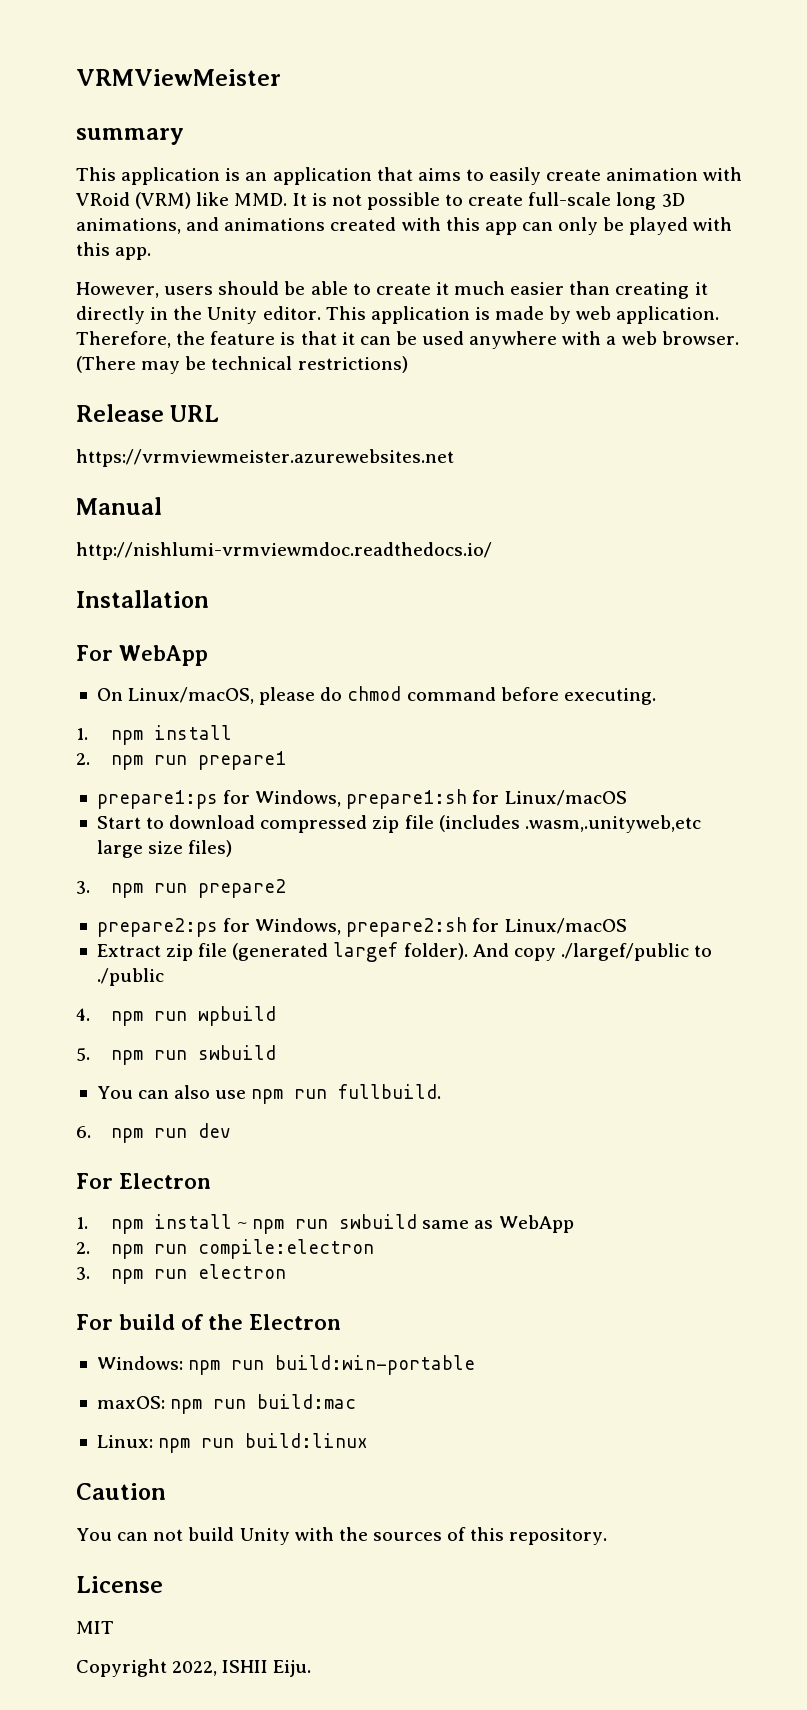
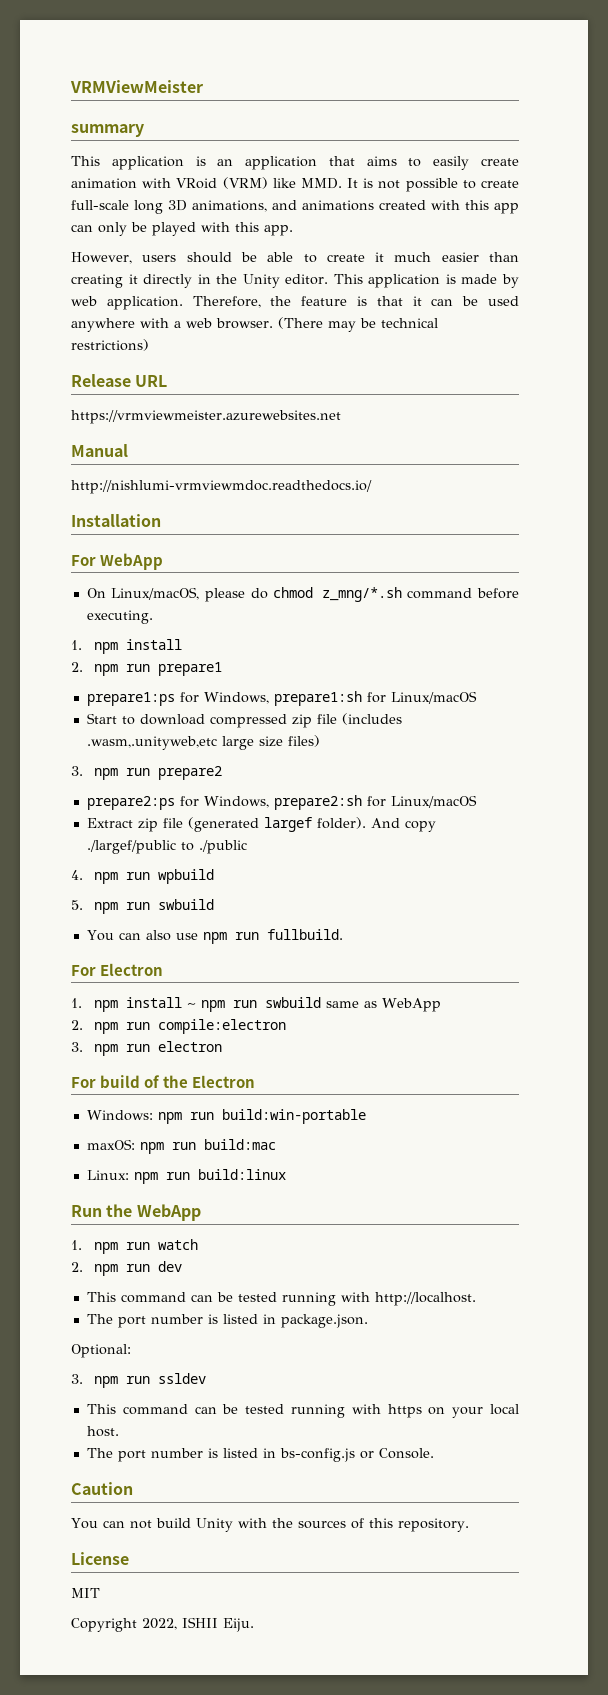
(402, 693) none -> [321,587,402,602] z_mng/*.sh
[76,1123,231,1143] // 6. npm run dev -> (343, 934) none
(369, 1440) none -> [71,1204,201,1221] [71,1239,198,1254] [71,1261,182,1276] [86,1292,476,1306] [86,1314,368,1328] [71,1344,131,1358] [71,1373,206,1388] [86,1404,519,1418] [86,1426,119,1437] [86,1448,434,1462] // Run the WebApp // 1. npm run watch // 2. npm run dev // This command can be tested running with http://localhost. // The port number is listed in package.json. // Optional: // 3. npm run ssldev // This command can be tested running with https on your local host. // The port number is listed in bs-config.js or Console.

